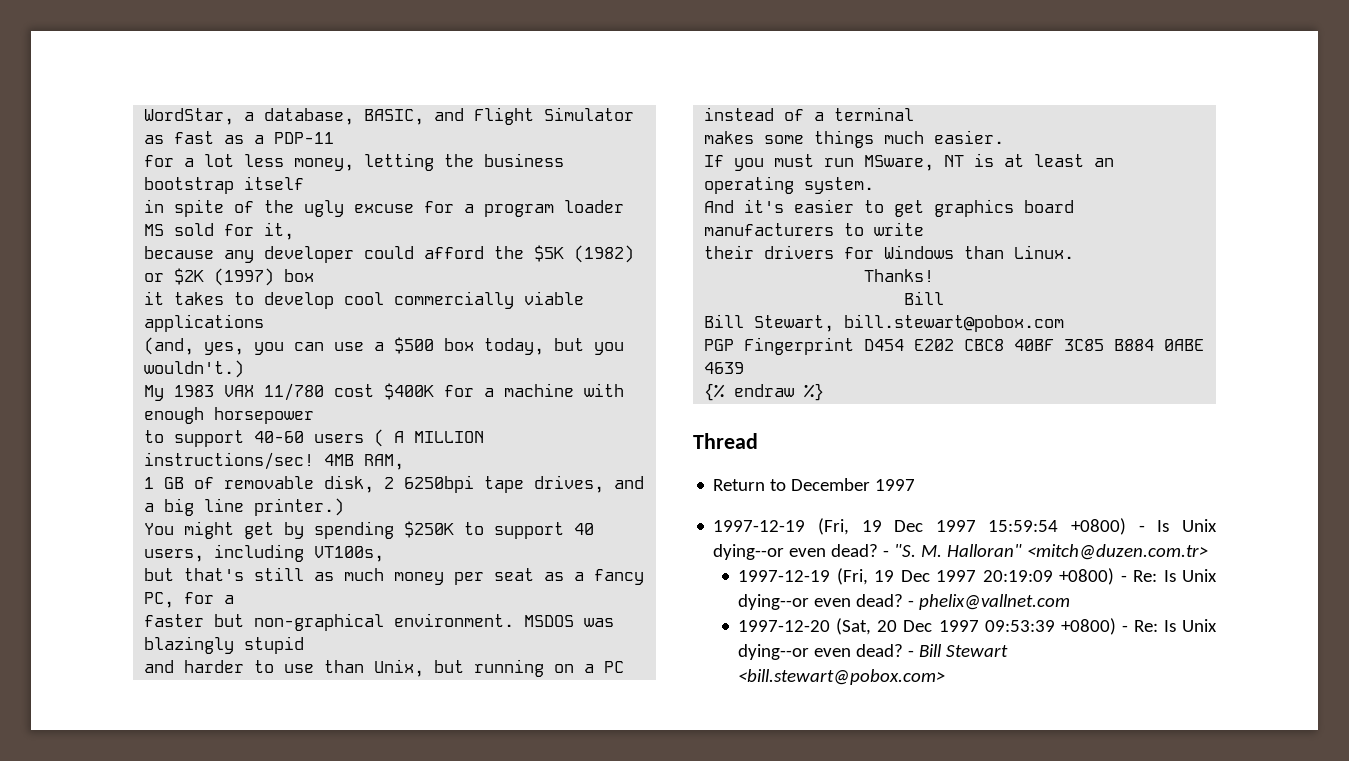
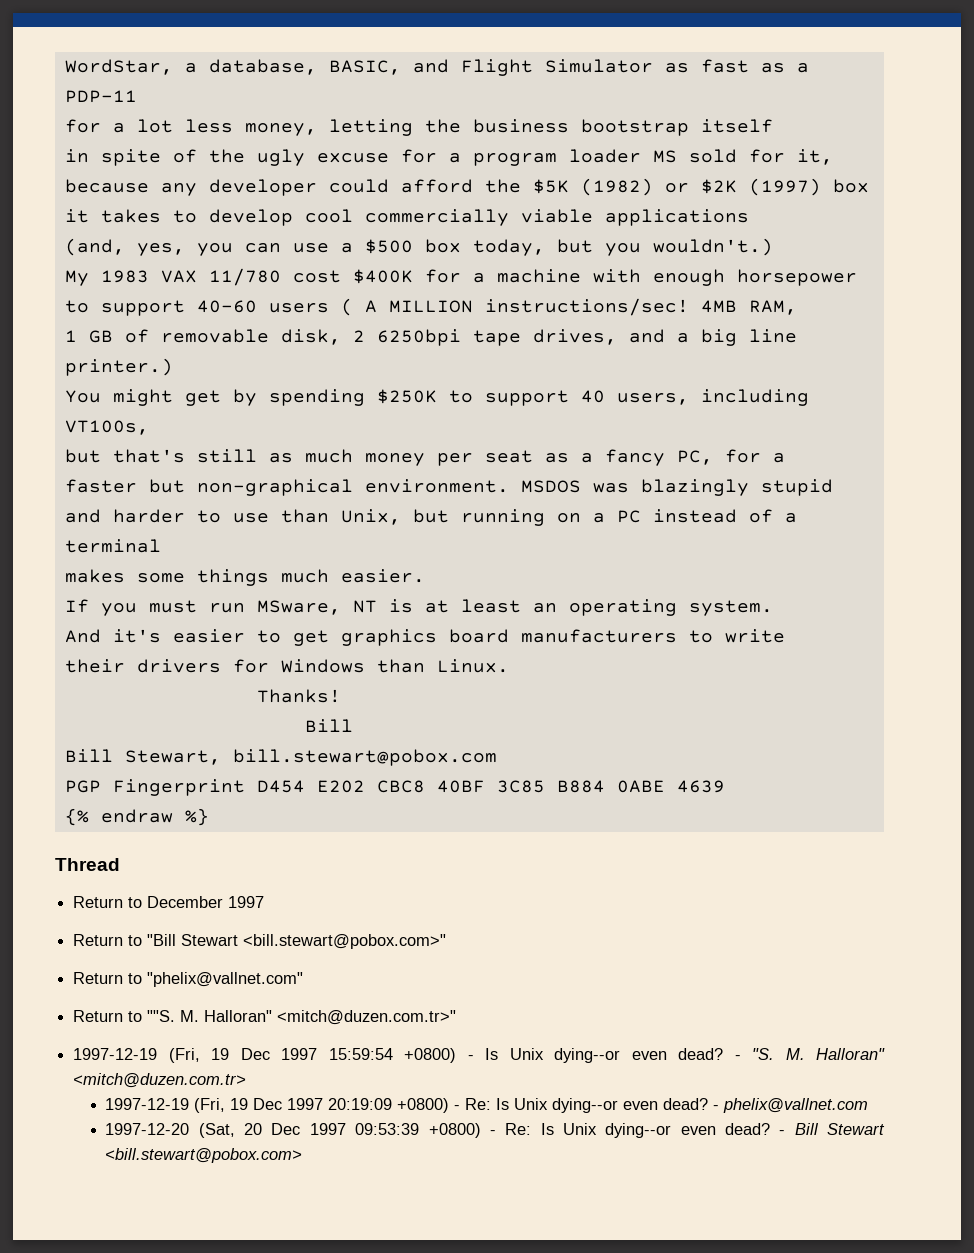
(916, 485) none -> [73,934,447,949] [73,972,304,987] [73,1010,457,1025] // Return to "Bill Stewart <bill.stewart@pobox.com>" // Return to "phelix@vallnet.com" // Return to ""S. M. Halloran" <mitch@duzen.com.tr>"

